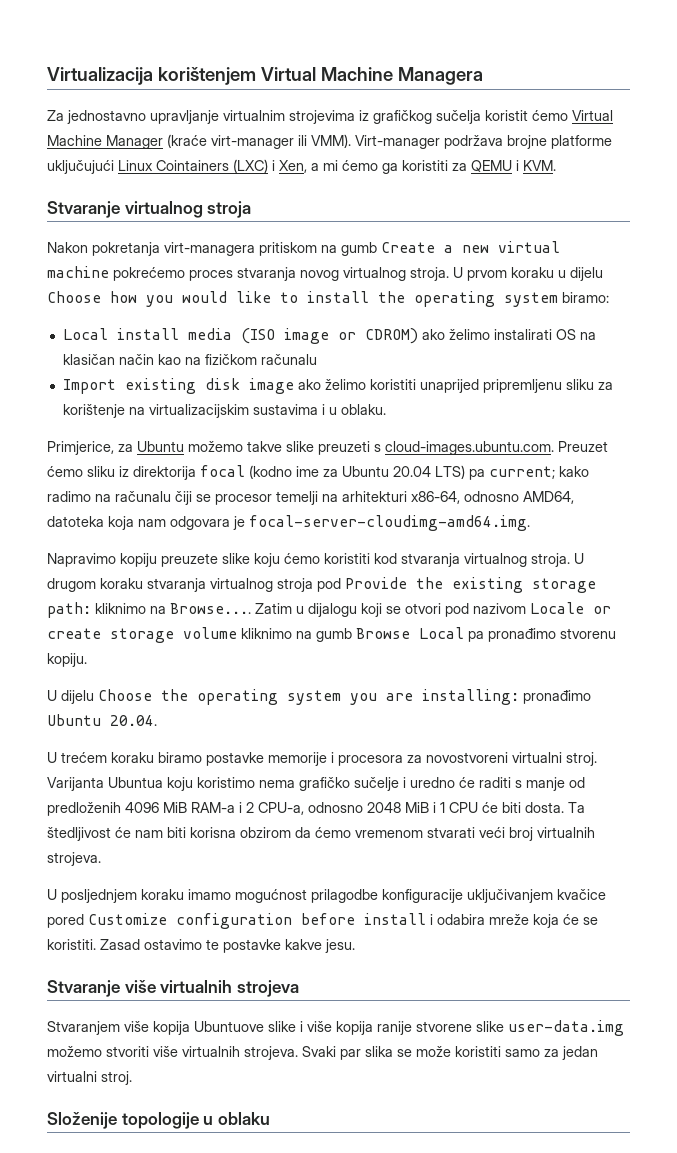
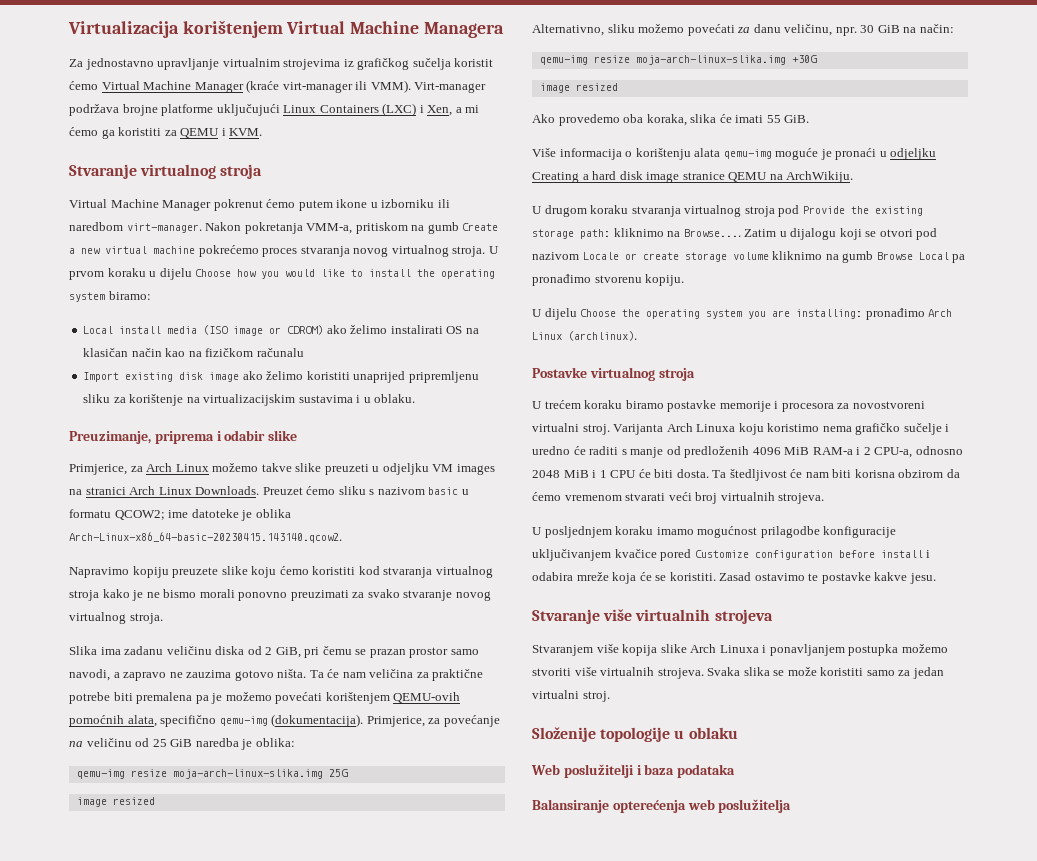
[156,160,229,171] Cointainers -> [319,105,379,113] Containers
(252, 209) none -> [69,199,450,211] [69,222,202,233] Virtual Machine Manager pokrenut ćemo putem ikone u izborniku ili naredbom virt-manager.
[164,242,255,256] virt-managera -> [306,223,353,234] VMM-a,
[47,441,184,455] // Primjerice, za Ubuntu -> [69,430,298,444] [69,463,209,475] // Preuzimanje, priprema i odabir slike // Primjerice, za Arch Linux
[374,441,608,455] [47,465,589,480] [47,491,574,505] [47,515,530,531] s cloud-images.ubuntu.com. Preuzet ćemo sliku iz direktorija focal (kodno ime za Ubuntu 20.04 LTS) pa current; kako radimo na računalu čiji se procesor temelji na arhitekturi x86-64, odnosno AMD64, datoteka koja nam odgovara je focal-server-cloudimg-amd64.img. -> [372,463,495,475] [69,486,469,495] [69,509,291,521] [69,532,342,543] u odjeljku VM images na stranici Arch Linux Downloads. Preuzet ćemo sliku s nazivom basic u formatu QCOW2; ime datoteke je oblika Arch-Linux-x86_64-basic-20230415.143140.qcow2.
[531,553,570,567] stroja. -> [69,589,491,601] [69,612,163,624] [69,646,479,658] [69,669,484,681] [69,692,461,704] [69,714,500,727] [69,738,295,750] [76,769,348,779] [76,797,155,807] [532,24,954,36] [539,55,817,65] [539,83,618,93] [532,114,810,126] [532,148,937,160] [532,171,854,183] stroja kako je ne bismo morali ponovno preuzimati za svako stvaranje novog virtualnog stroja. // Slika ima zadanu veličinu diska od 2 GiB, pri čemu se prazan prostor samo navodi, a zapravo ne zauzima gotovo ništa. Ta će nam veličina za praktične potrebe biti premalena pa je možemo povećati korištenjem QEMU-ovih pomoćnih alata, specifično qemu-img (dokumentacija). Primjerice, za povećanje na veličinu od 25 GiB naredba je oblika: // qemu-img resize moja-arch-linux-slika.img 25G // image resized // Alternativno, sliku možemo povećati za danu veličinu, npr. 30 GiB na način: // qemu-img resize moja-arch-linux-slika.img +30G // image resized // Ako provedemo oba koraka, slika će imati 55 GiB. // Više informacija o korištenju alata qemu-img moguće je pronaći u odjeljku Creating a hard disk image stranice QEMU na ArchWikiju. //
[47,714,157,726] Ubuntu 20.04. -> [928,309,953,317] [532,331,637,341] [532,367,695,381] Arch Linux (archlinux). // Postavke virtualnog stroja
[108,777,163,788] Ubuntua -> [666,423,736,432] Arch Linuxa
[194,1020,624,1036] Ubuntuove slike i više kopija ranije stvorene slike user-data.img -> [660,644,899,656] slike Arch Linuxa i ponavljanjem postupka
[302,1046,361,1060] Svaki par -> [707,667,741,676] Svaka
(270, 1118) none -> [531,764,736,778] [532,799,792,813] // Web poslužitelji i baza podataka // Balansiranje opterećenja web poslužitelja

